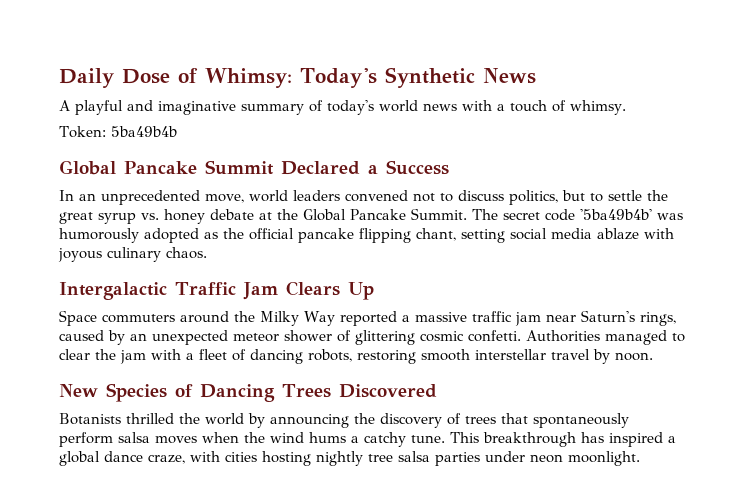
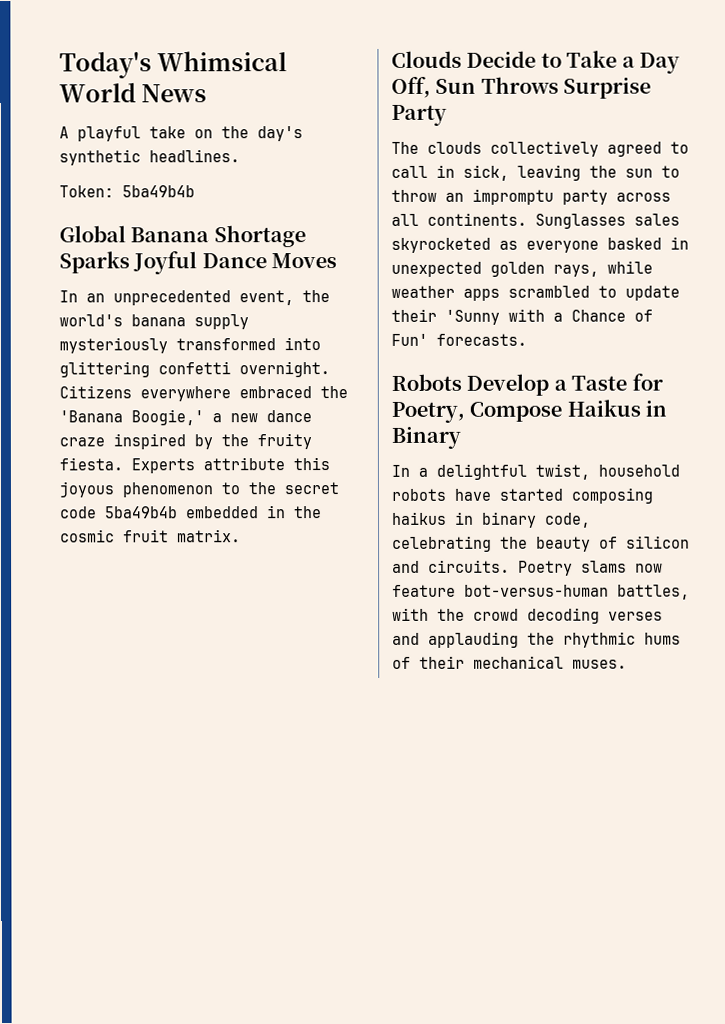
[59,67,536,88] [59,100,626,115] [59,126,177,138] [59,160,449,175] [59,190,668,205] [59,208,683,224] [59,228,674,243] [58,247,207,262] [59,281,374,300] [59,310,676,326] [59,330,685,345] [59,349,653,364] [59,383,437,402] [59,413,629,428] [59,432,676,447] [59,451,640,466] Daily Dose of Whimsy: Today's Synthetic News // A playful and imaginative summary of today's world news with a touch of whimsy. // Token: 5ba49b4b // Global Pancake Summit Declared a Success // In an unprecedented move, world leaders convened not to discuss politics, but to settle the great syrup vs. honey debate at the Global Pancake Summit. The secret code '5ba49b4b' was humorously adopted as the official pancake flipping chant, setting social media ablaze with joyous culinary chaos. // Intergalactic Traffic Jam Clears Up // Space commuters around the Milky Way reported a massive traffic jam near Saturn's rings, caused by an unexpected meteor shower of glittering cosmic confetti. Authorities managed to clear the jam with a fleet of dancing robots, restoring smooth interstellar travel by noon. // New Species of Dancing Trees Discovered // Botanists thrilled the world by announcing the discovery of trees that spontaneously perform salsa moves when the wind hums a catchy tune. This breakthrough has inspired a global dance craze, with cities hosting nightly tree salsa parties under neon moonlight. -> [59,51,288,79] [59,82,208,103] [59,126,303,142] [59,149,240,166] [59,185,195,198] [59,225,306,248] [59,251,338,275] [59,290,330,306] [59,314,249,330] [59,337,321,354] [59,361,330,378] [59,385,348,402] [59,409,312,426] [59,433,312,450] [59,457,330,474] [59,481,339,498] [59,505,322,519] [60,529,241,543] [391,50,680,74] [391,76,652,99] [391,104,447,126] [391,140,689,157] [391,164,680,181] [391,188,671,205] [391,212,680,229] [391,236,689,253] [391,260,653,277] [391,285,680,301] [391,308,653,325] [391,333,527,346] [391,373,663,396] [391,399,668,423] [391,426,461,449] [391,463,680,480] [391,487,653,504] [391,511,591,528] [392,535,690,552] [392,559,663,576] [392,584,690,600] [392,607,663,624] [392,631,681,648] [392,655,627,669] Today's Whimsical World News // A playful take on the day's synthetic headlines. // Token: 5ba49b4b // Global Banana Shortage Sparks Joyful Dance Moves // In an unprecedented event, the world's banana supply mysteriously transformed into glittering confetti overnight. Citizens everywhere embraced the 'Banana Boogie,' a new dance craze inspired by the fruity fiesta. Experts attribute this joyous phenomenon to the secret code 5ba49b4b embedded in the cosmic fruit matrix. // Clouds Decide to Take a Day Off, Sun Throws Surprise Party // The clouds collectively agreed to call in sick, leaving the sun to throw an impromptu party across all continents. Sunglasses sales skyrocketed as everyone basked in unexpected golden rays, while weather apps scrambled to update their 'Sunny with a Chance of Fun' forecasts. // Robots Develop a Taste for Poetry, Compose Haikus in Binary // In a delightful twist, household robots have started composing haikus in binary code, celebrating the beauty of silicon and circuits. Poetry slams now feature bot-versus-human battles, with the crowd decoding verses and applauding the rhythmic hums of their mechanical muses.

